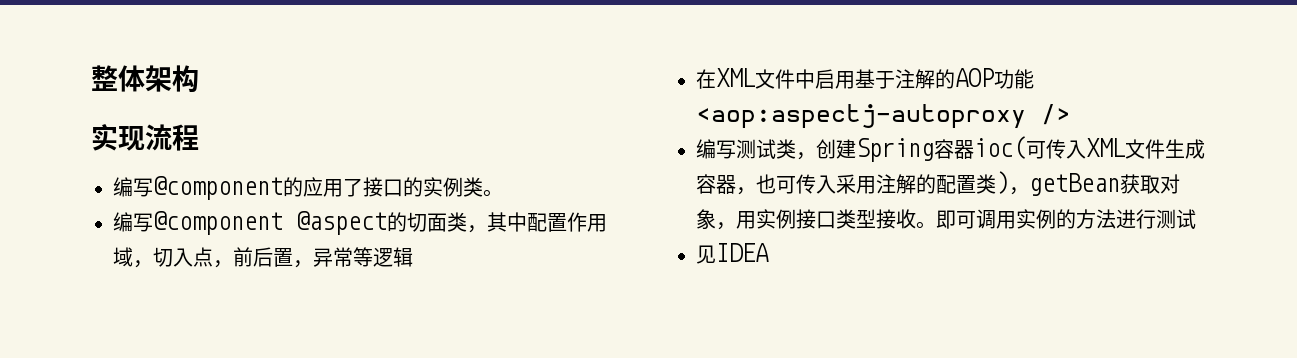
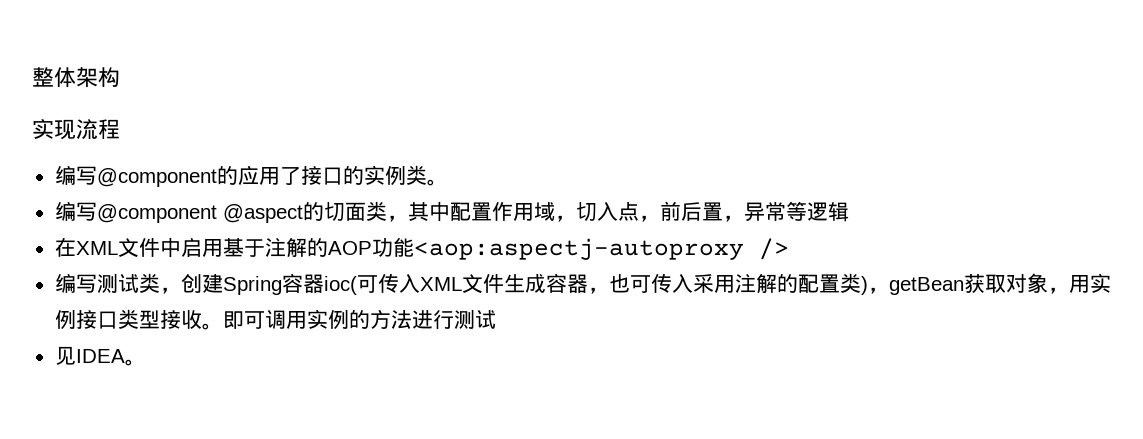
(769, 252) none -> [124,359,146,366] 。

